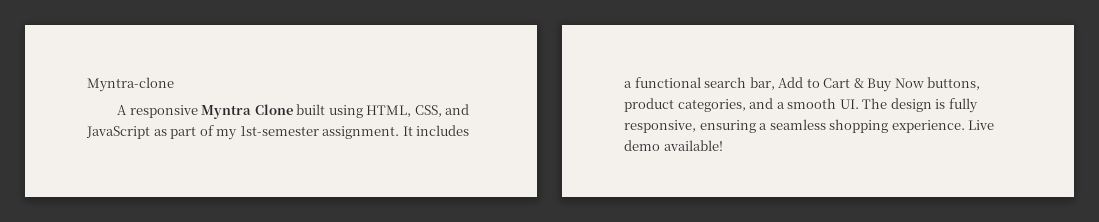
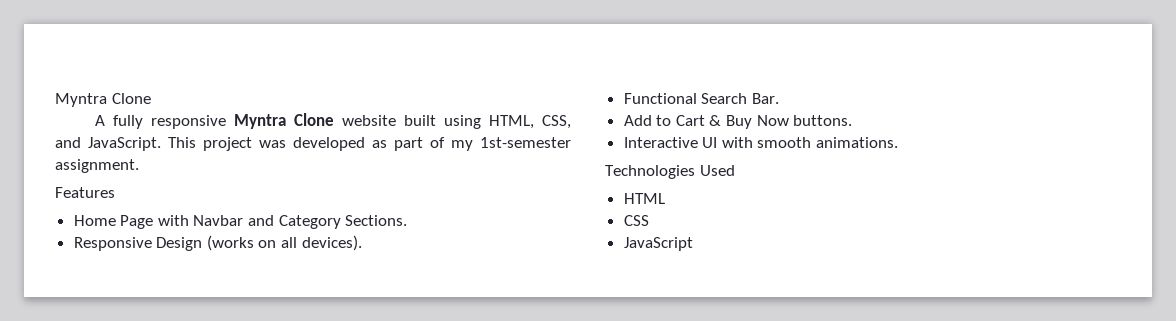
[87,77,174,92] Myntra-clone -> [55,93,151,107] Myntra Clone
(128, 110) none -> [113,115,144,129] fully
(293, 109) none -> [342,115,397,126] website
[86,126,150,139] JavaScript -> [88,137,365,151] JavaScript. This project was developed
[402,125,470,136] [624,77,775,90] It includes a functional search bar, -> [55,187,115,198] [73,215,408,229] [73,235,362,251] [623,93,779,104] // Features // Home Page with Navbar and Category Sections. // Responsive Design (works on all devices). // Functional Search Bar. //
[927,77,981,90] [624,98,978,113] [624,119,995,133] [624,140,723,151] buttons, product categories, and a smooth UI. The design is fully responsive, ensuring a seamless shopping experience. Live demo available! -> [793,115,853,126] [623,137,899,148] [605,165,735,179] [623,193,665,204] [623,215,649,226] [623,237,693,251] buttons. // Interactive UI with smooth animations. // Technologies Used // HTML // CSS // JavaScript

